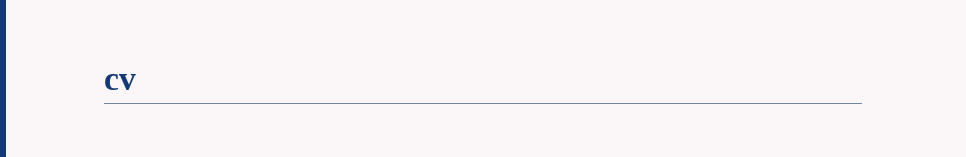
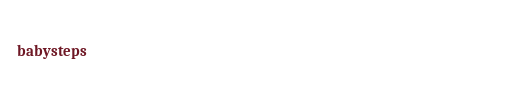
[104,74,136,90] cv -> [17,44,87,59] babysteps

